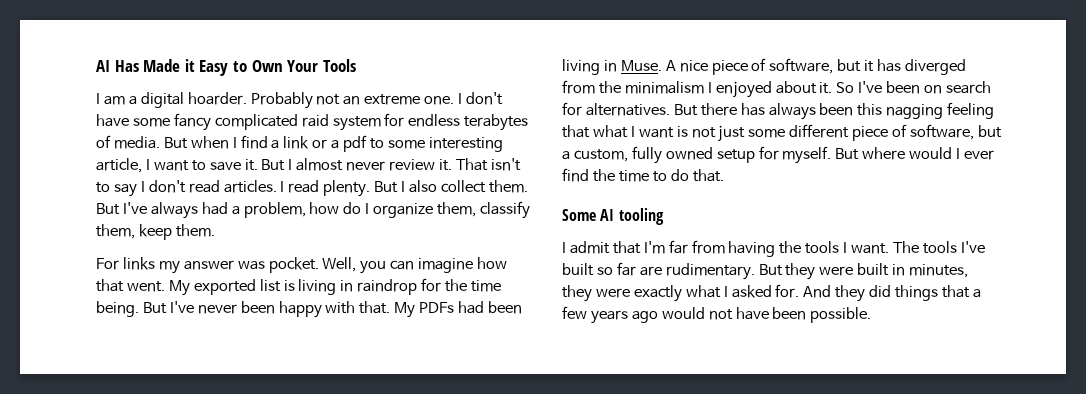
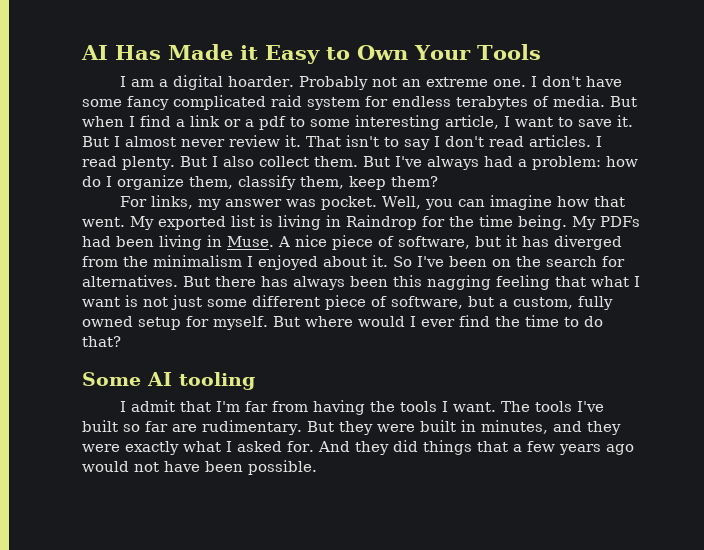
[243,202,306,218] problem, -> [531,156,601,170] problem:
[175,224,215,237] them. -> [391,176,438,187] them?
[122,257,155,270] links -> [151,195,194,209] links,
[357,279,418,295] raindrop -> [346,215,417,230] Raindrop
[142,301,391,318] But I've never been happy with that. -> (567, 222) none
(943, 89) none -> [516,256,541,267] the
[692,169,724,182] that. -> [82,336,121,347] that?
(969, 271) none -> [552,421,582,432] and

